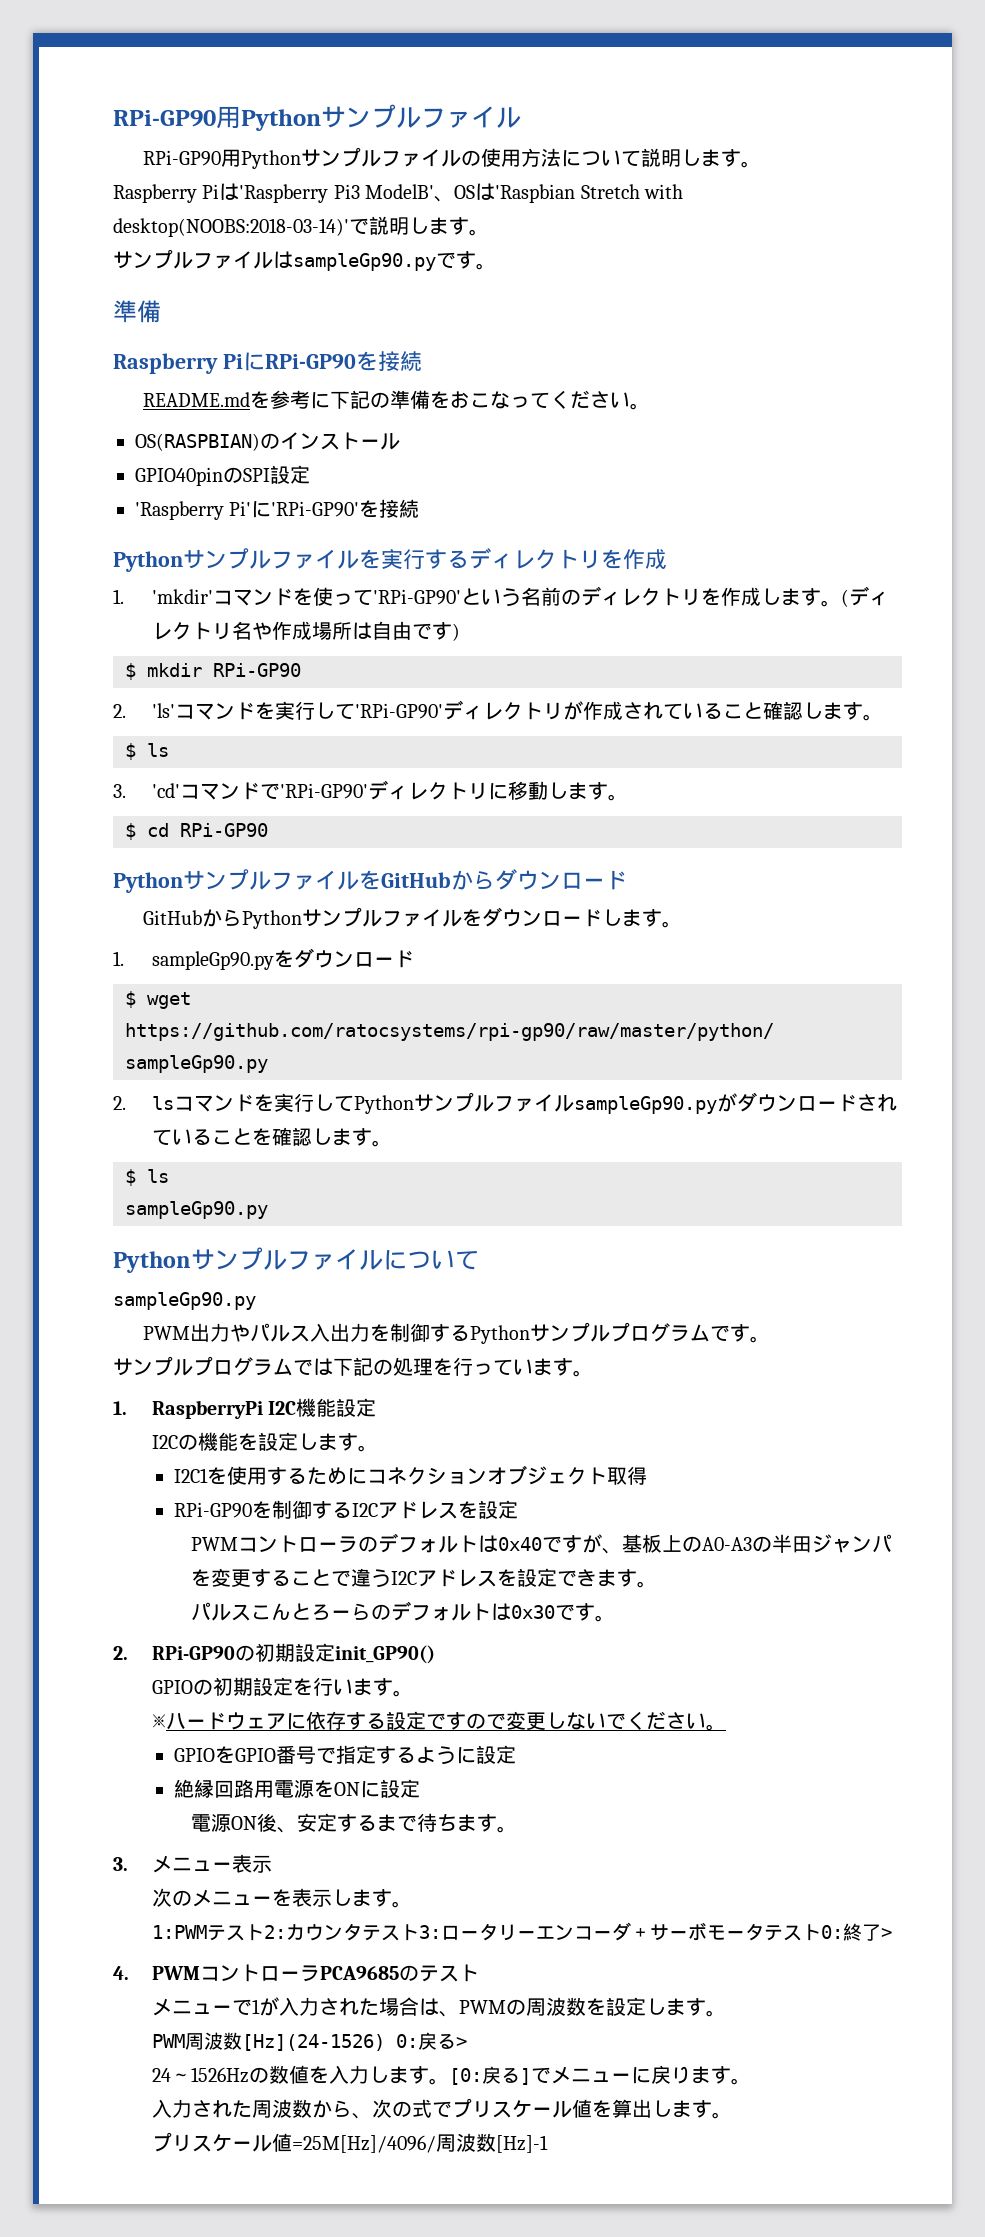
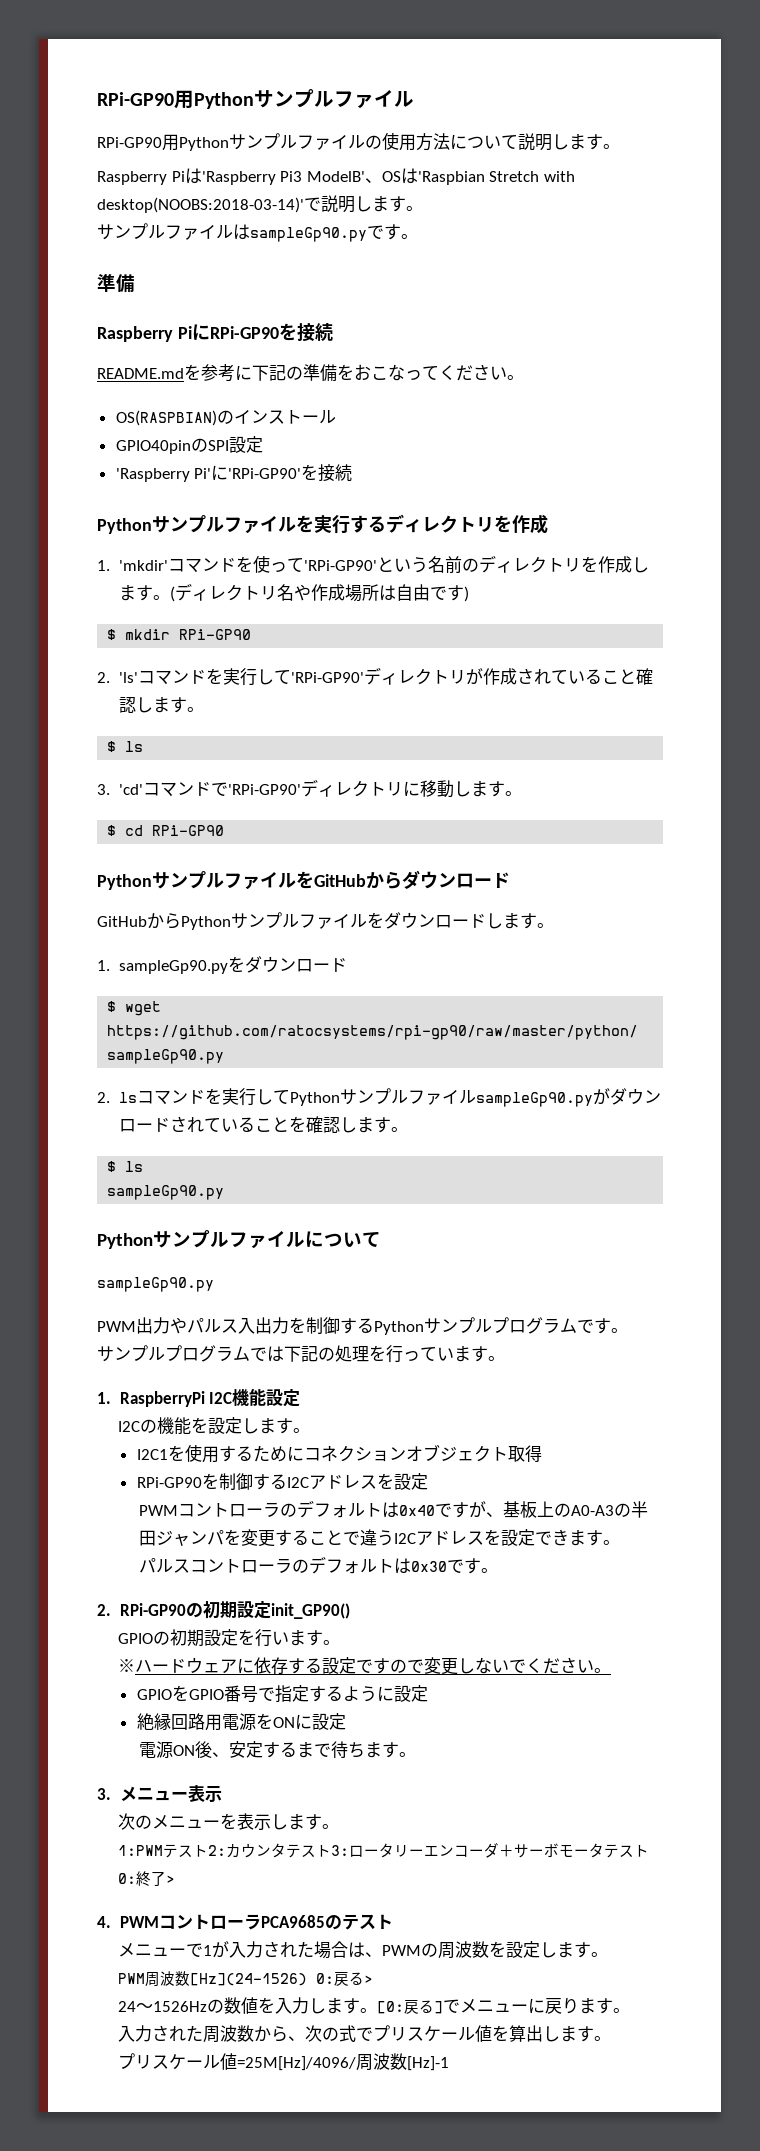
[251,1603,372,1621] こんとろーら -> [189,1558,292,1574] コントローラ

